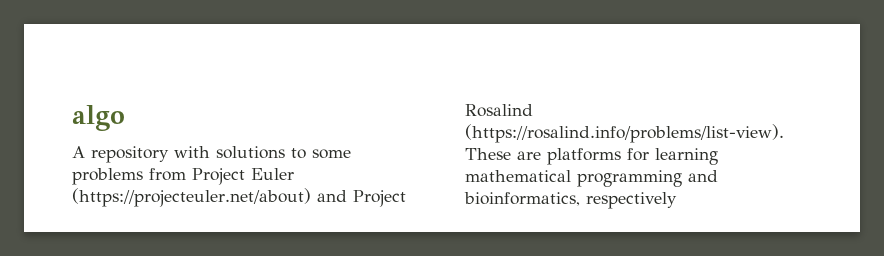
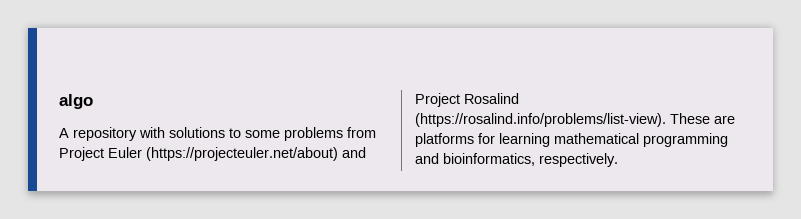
[586,192,677,209] respectively -> [539,153,618,167] respectively.

